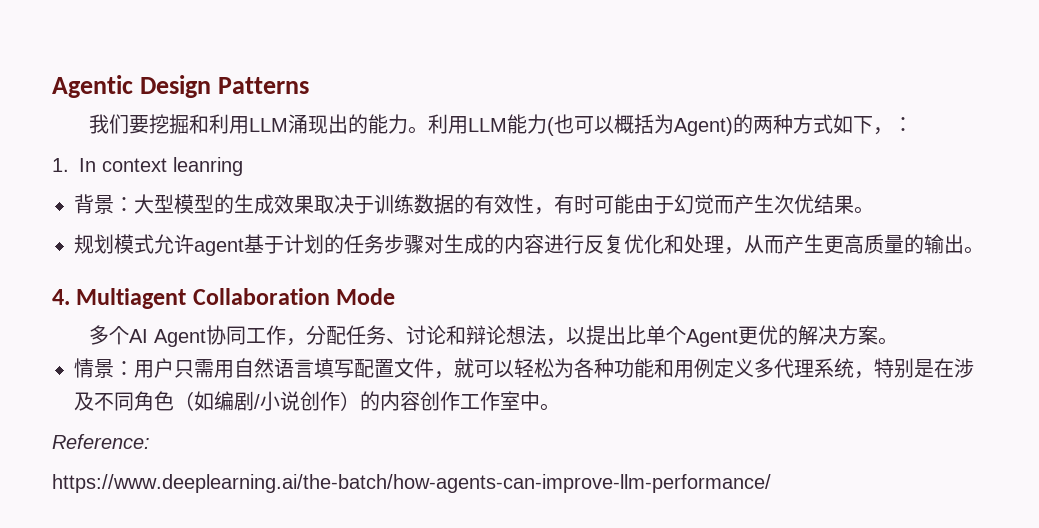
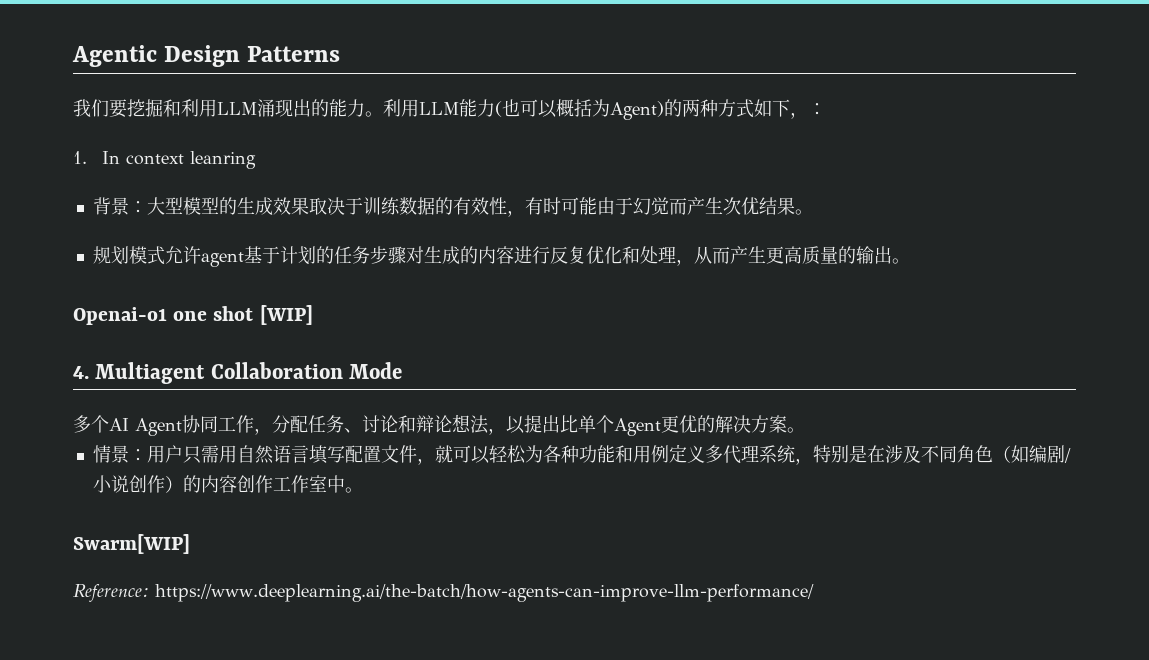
(984, 250) none -> [73,305,313,325] // Openai-o1 one shot [WIP]
(560, 407) none -> [73,534,190,554] // Swarm[WIP]
(150, 441) // -> (149, 593) none

